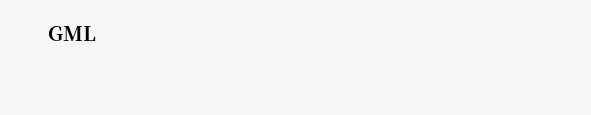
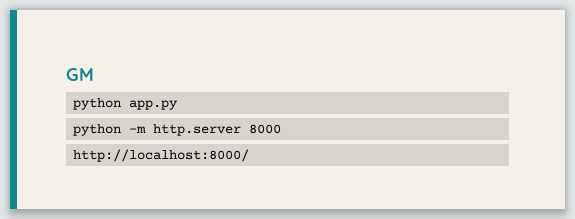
[48,26,96,41] GML -> [66,68,94,81] [72,98,178,110] [72,124,281,136] [72,149,249,162] GM // python app.py // python -m http.server 8000 // http://localhost:8000/

